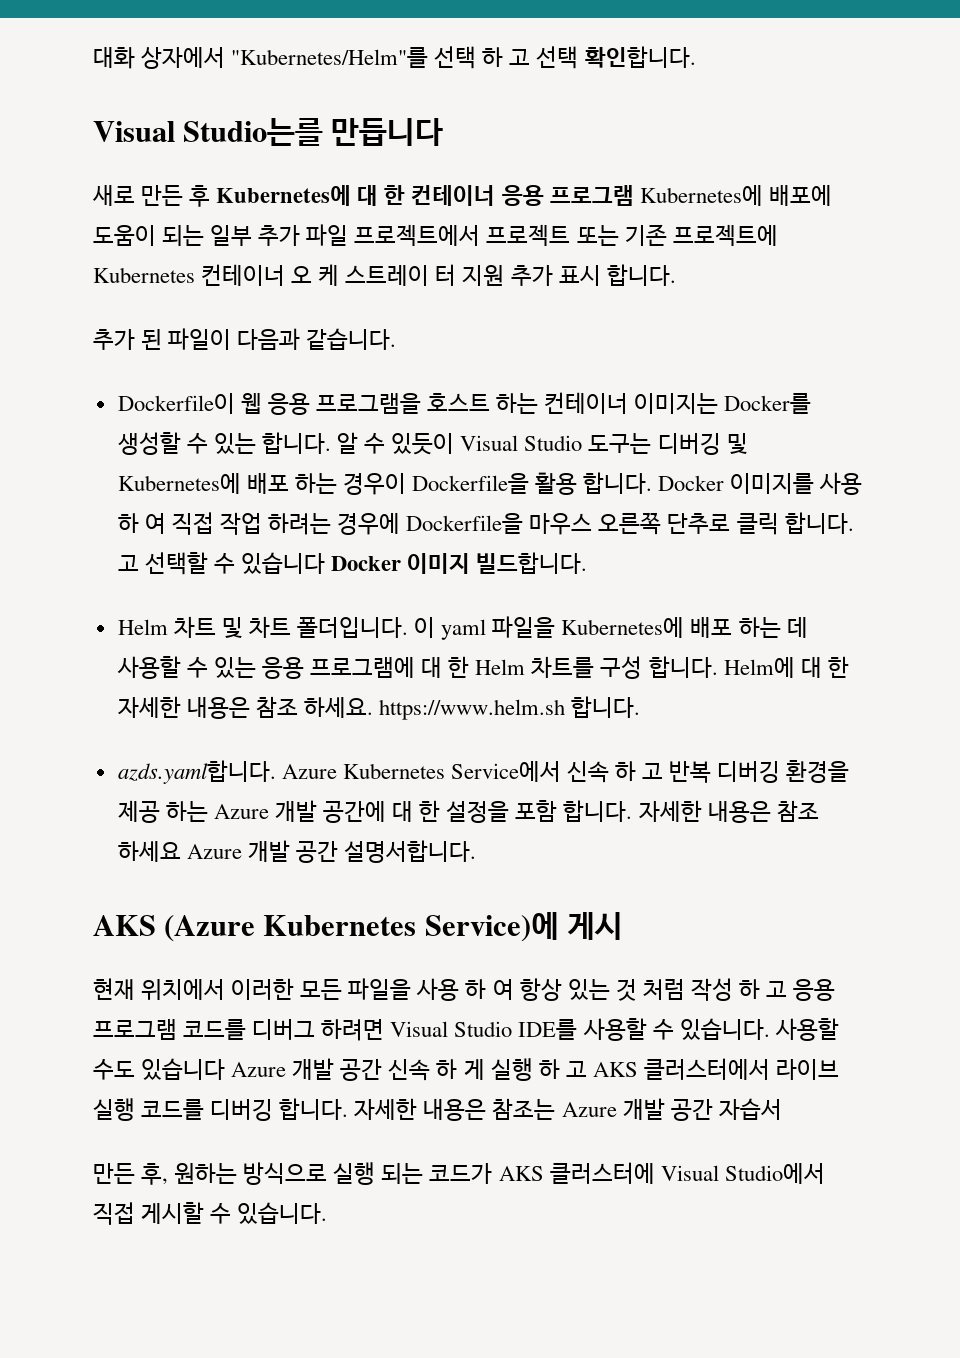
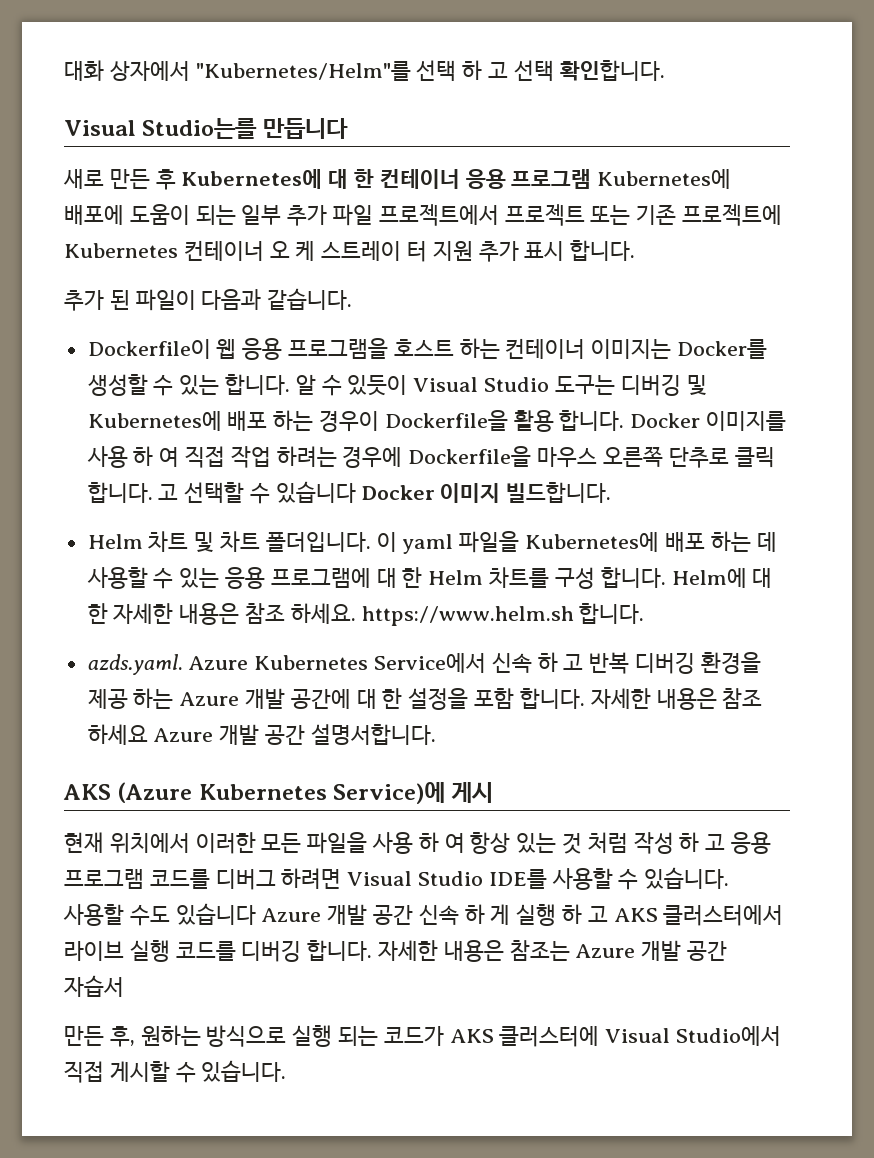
[117,760,276,784] azds.yaml합니다. -> [87,654,183,675] azds.yaml.

